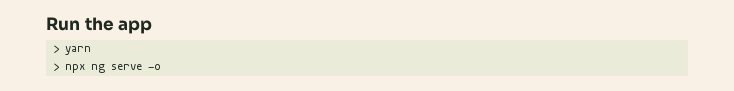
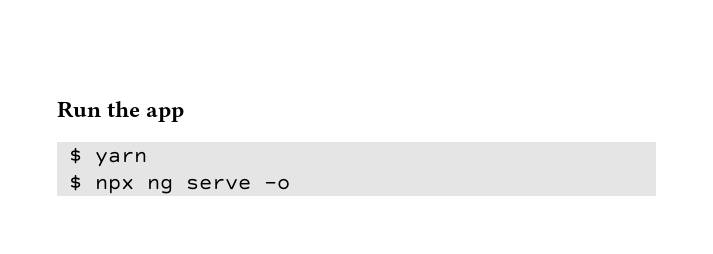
[52,45,59,53] > -> [69,147,82,164] $
[52,63,59,71] > -> [69,174,82,191] $

